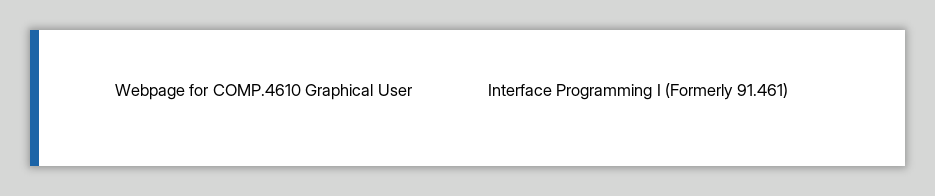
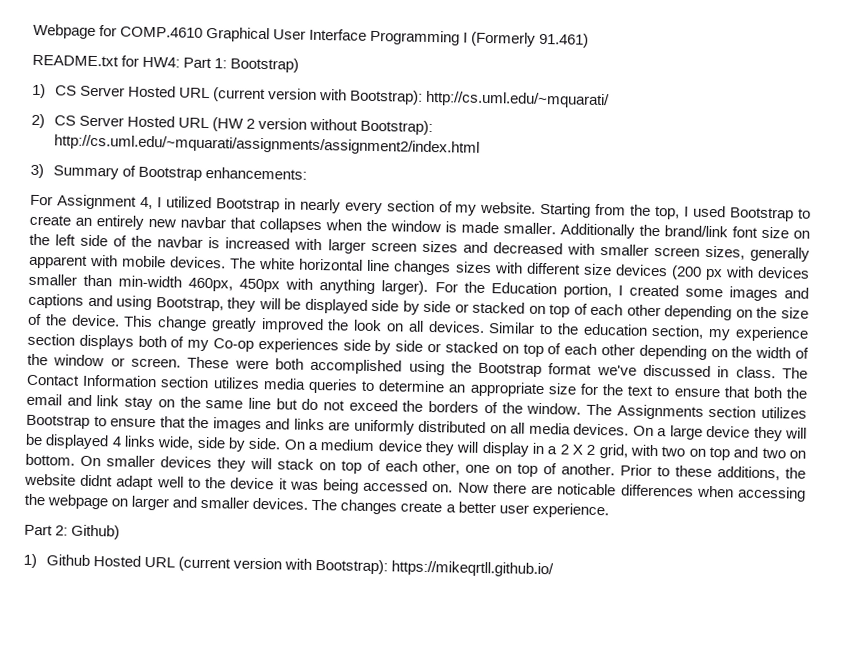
(788, 90) none -> [32,54,300,73] [32,83,611,109] [31,113,434,136] [54,134,481,156] [30,163,308,181] [30,194,812,222] [29,214,810,239] [29,233,810,262] [29,254,810,281] [28,273,809,302] [28,293,809,321] [28,313,810,342] [27,333,810,360] [27,353,808,379] [26,374,808,399] [26,393,807,420] [26,414,807,442] [25,433,807,461] [25,453,807,481] [24,473,806,502] [24,493,609,519] [24,524,121,540] [23,553,555,578] // README.txt for HW4: Part 1: Bootstrap) // 1) CS Server Hosted URL (current version with Bootstrap): http://cs.uml.edu/~mquarati/ // 2) CS Server Hosted URL (HW 2 version without Bootstrap): http://cs.uml.edu/~mquarati/assignments/assignment2/index.html // 3) Summary of Bootstrap enhancements: // For Assignment 4, I utilized Bootstrap in nearly every section of my website. Starting from the top, I used Bootstrap to create an entirely new navbar that collapses when the window is made smaller. Additionally the brand/link font size on the left side of the navbar is increased with larger screen sizes and decreased with smaller screen sizes, generally apparent with mobile devices. The white horizontal line changes sizes with different size devices (200 px with devices smaller than min-width 460px, 450px with anything larger). For the Education portion, I created some images and captions and using Bootstrap, they will be displayed side by side or stacked on top of each other depending on the size of the device. This change greatly improved the look on all devices. Similar to the education section, my experience section displays both of my Co-op experiences side by side or stacked on top of each other depending on the width of the window or screen. These were both accomplished using the Bootstrap format we've discussed in class. The Contact Information section utilizes media queries to determine an appropriate size for the text to ensure that both the email and link stay on the same line but do not exceed the borders of the window. The Assignments section utilizes Bootstrap to ensure that the images and links are uniformly distributed on all media devices. On a large device they will be displayed 4 links wide, side by side. On a medium device they will display in a 2 X 2 grid, with two on top and two on bottom. On smaller devices they will stack on top of each other, one on top of another. Prior to these additions, the website didnt adapt well to the device it was being accessed on. Now there are noticable differences when accessing the webpage on larger and smaller devices. The changes create a better user experience. // Part 2: Github) // 1) Github Hosted URL (current version with Bootstrap): https://mikeqrtll.github.io/

